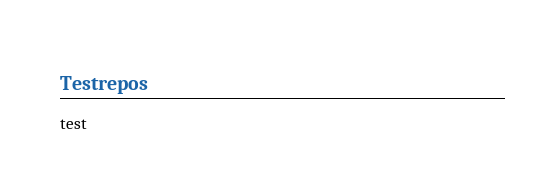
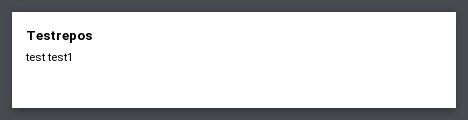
(87, 124) none -> [47,53,74,61] test1

